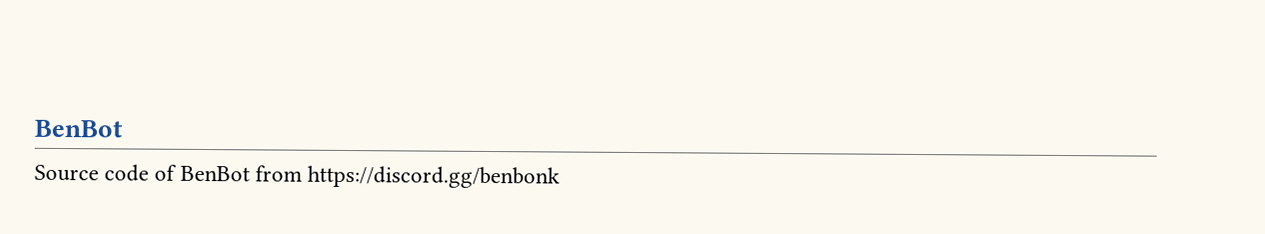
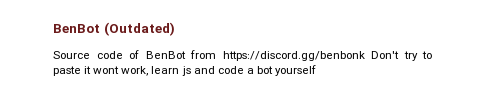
[34,119,123,138] BenBot -> [53,22,175,36] BenBot (Outdated)
(561, 177) none -> [371,51,432,61] [53,65,317,76] Don't try to paste it wont work, learn js and code a bot yourself

